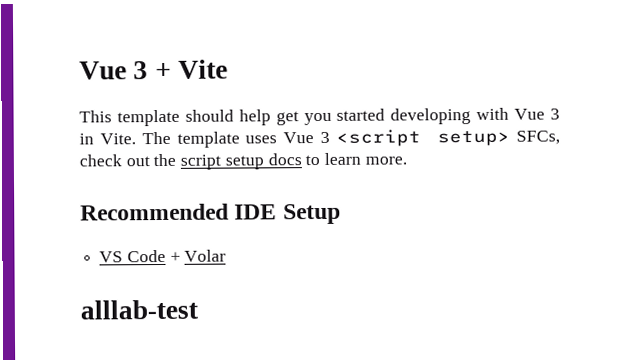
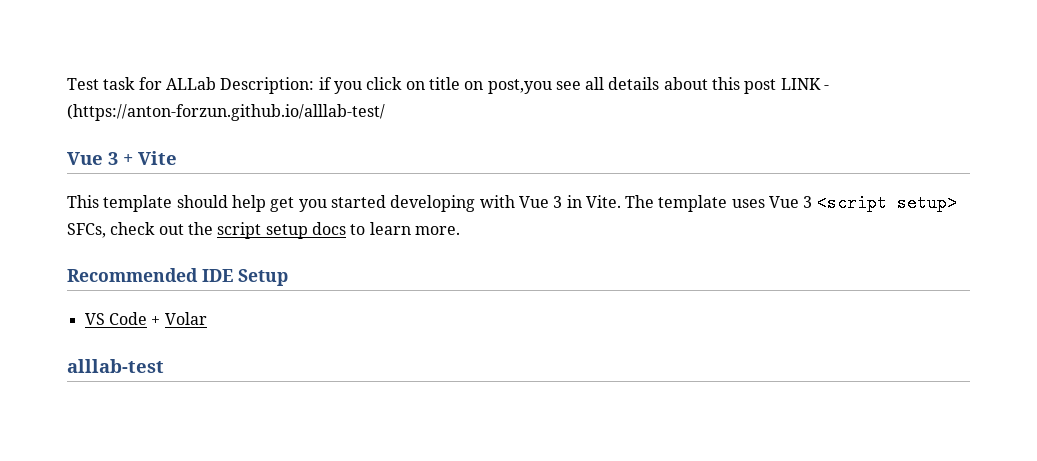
(79, 70) none -> [67,77,830,94] [67,104,385,121] Test task for ALLab Description: if you click on title on post,you see all details about this post LINK - (https://anton-forzun.github.io/alllab-test/ //

